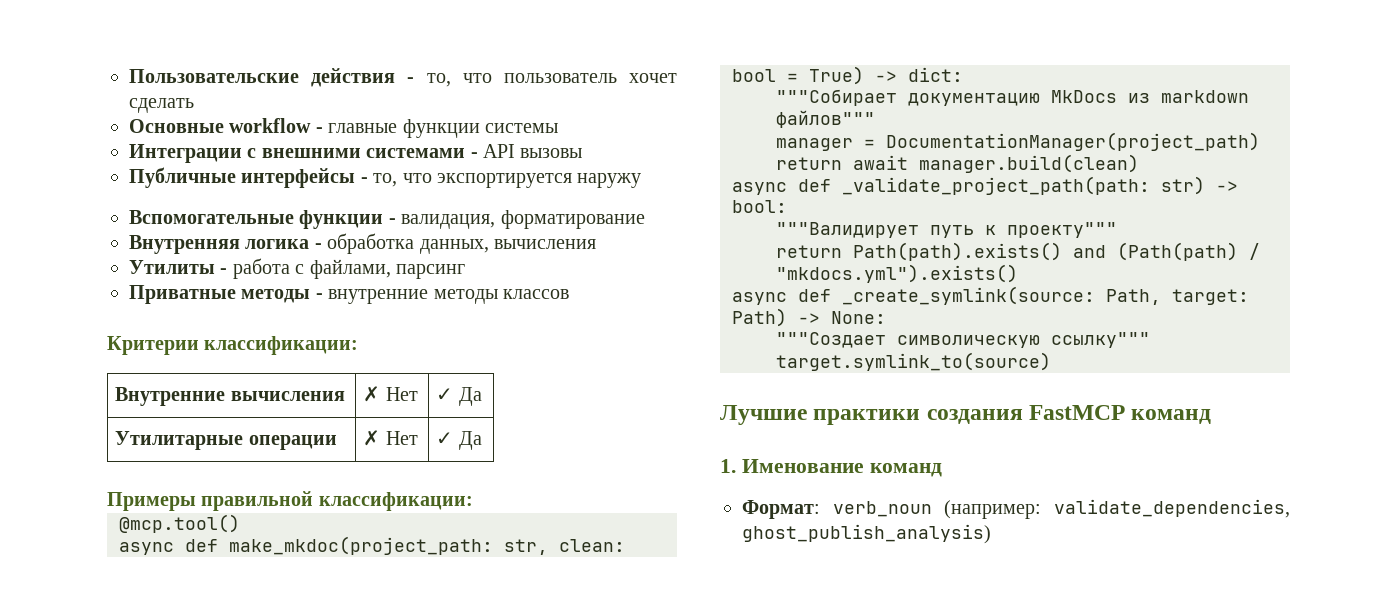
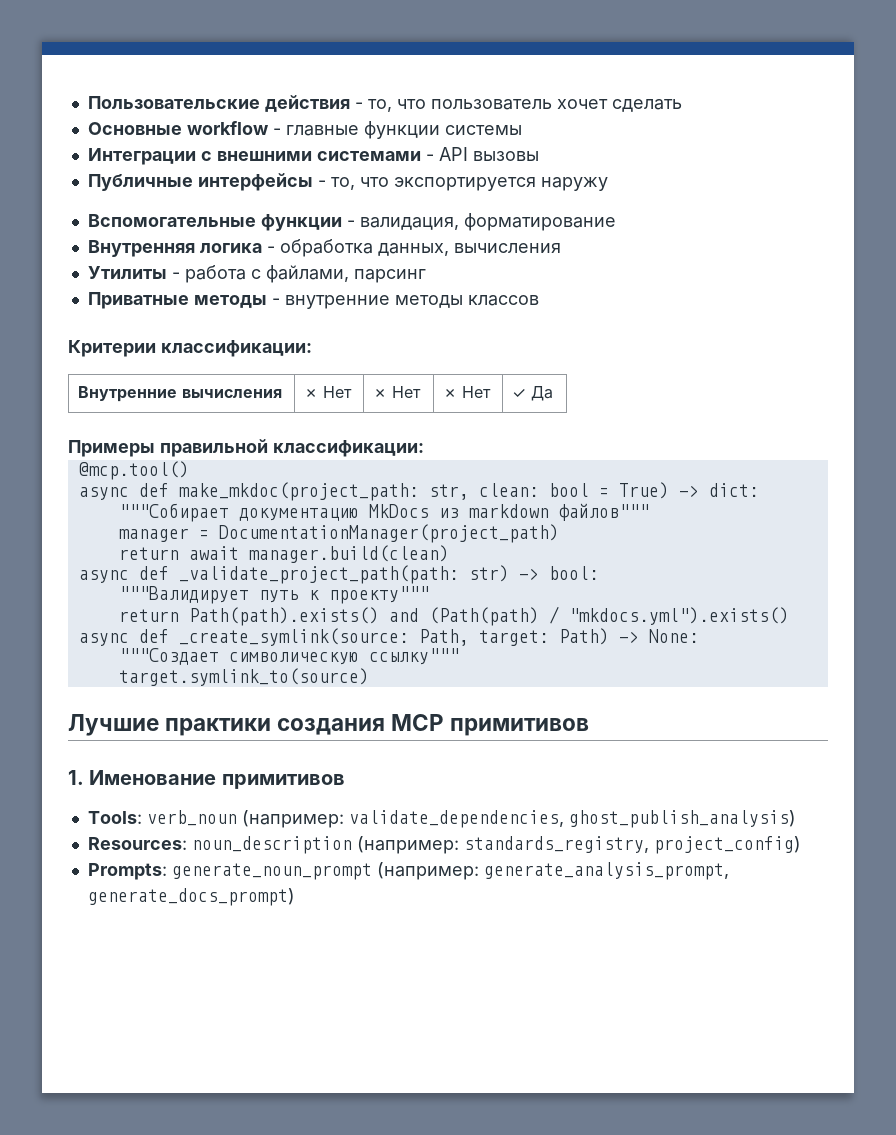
[436,387,482,406] [115,431,337,450] ✓ Да // Утилитарные операции -> [373,386,422,398] ✗ Нет
[1029,405,1212,424] FastMCP команд -> [391,714,590,736] MCP примитивов
[869,463,942,477] [742,500,820,519] команд // Формат: -> [221,774,345,789] [87,811,142,824] примитивов // Tools:
(991, 534) none -> [87,836,801,854] [87,862,729,880] [87,888,295,906] // Resources: noun_description (например: standards_registry, project_config) // Prompts: generate_noun_prompt (например: generate_analysis_prompt, generate_docs_prompt)

